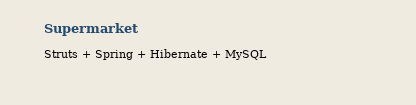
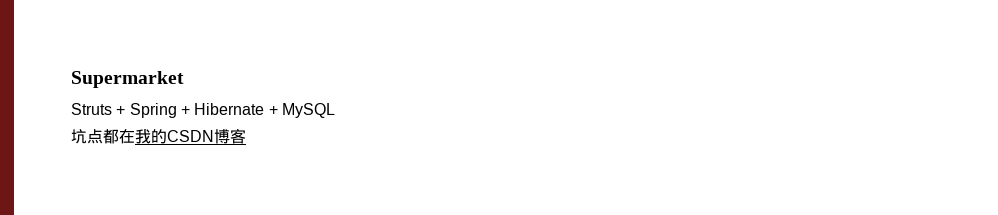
(267, 55) none -> [71,128,246,144] // 坑点都在我的CSDN博客

